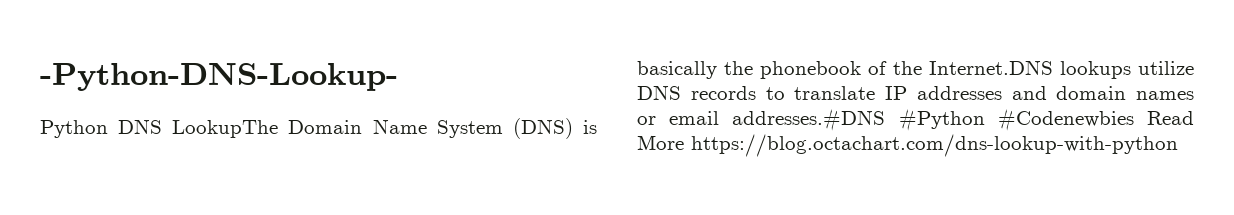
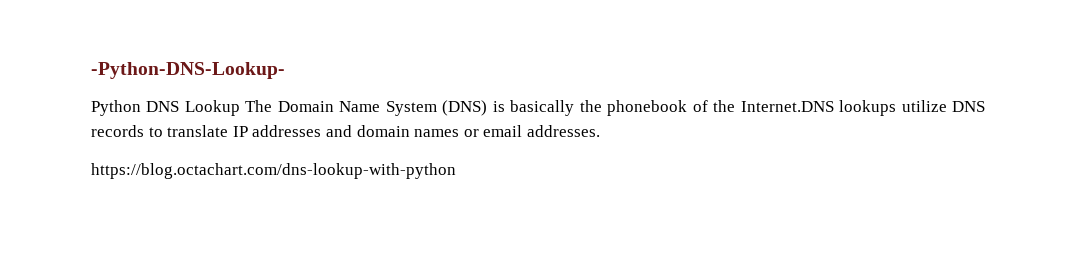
[172,120,279,138] LookupThe -> [184,100,273,116] Lookup The
[732,108,1194,131] [637,135,684,150] addresses.#DNS #Python #Codenewbies Read More -> [526,125,600,137] addresses. //

